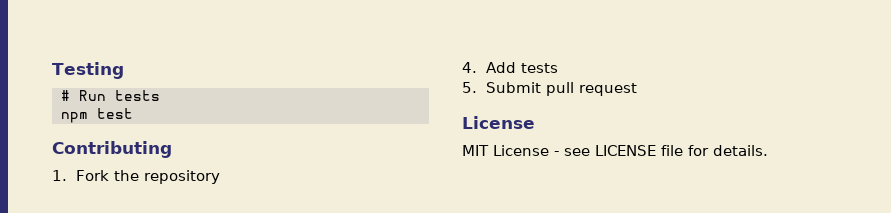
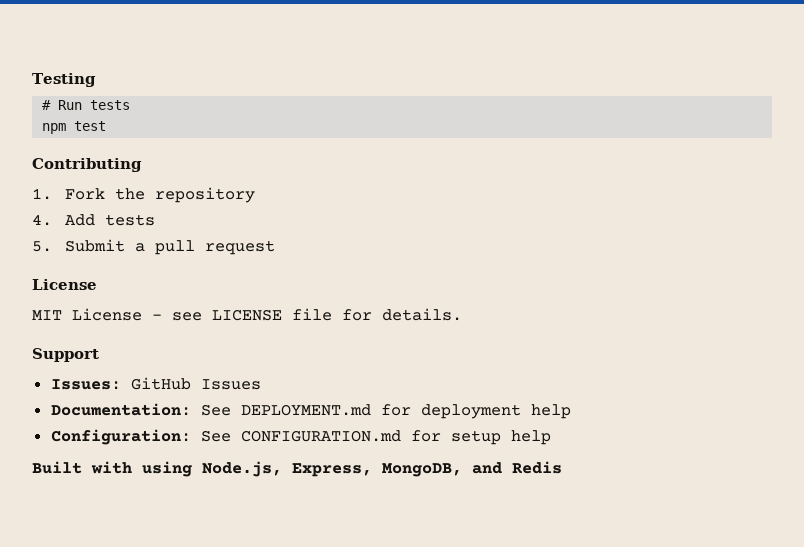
(542, 87) none -> [134,243,145,252] a
(768, 150) none -> [32,348,99,362] [50,377,261,390] [50,403,571,419] [50,429,551,445] [32,461,562,477] // Support // Issues: GitHub Issues // Documentation: See DEPLOYMENT.md for deployment help // Configuration: See CONFIGURATION.md for setup help // Built with using Node.js, Express, MongoDB, and Redis

